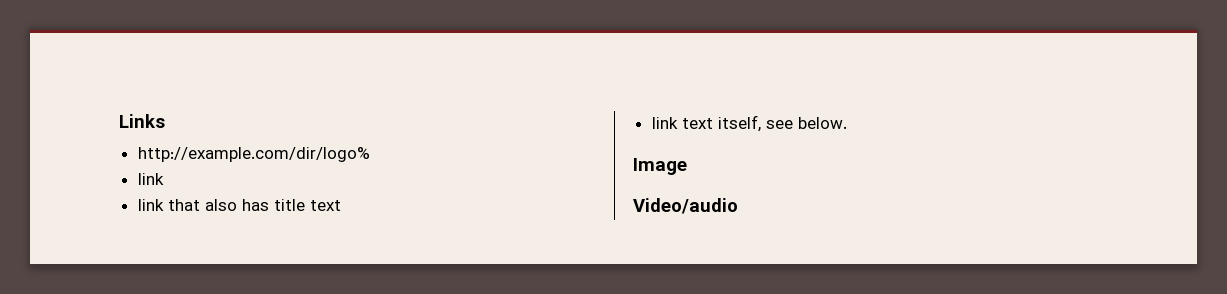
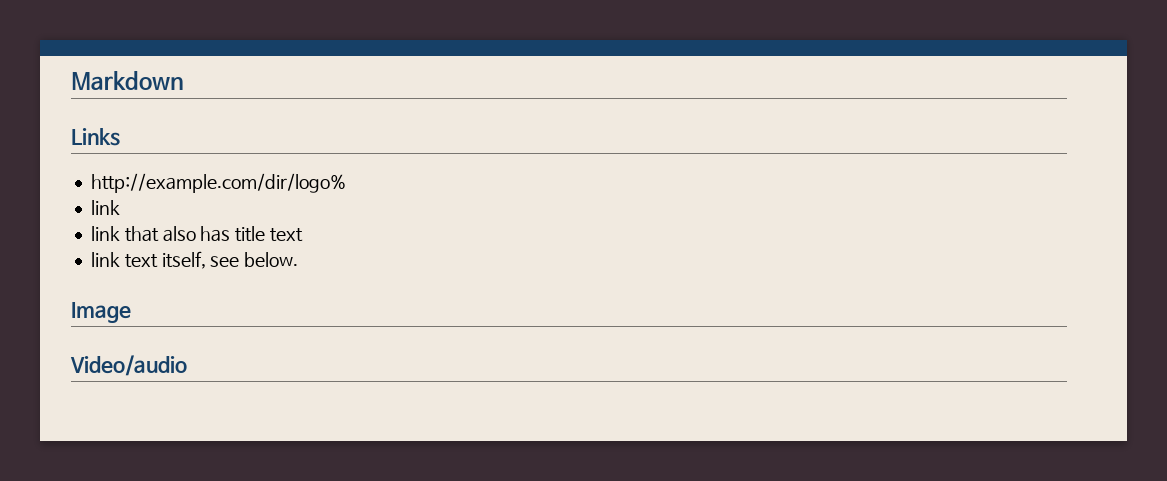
(119, 121) none -> [71,71,184,90] Markdown //

